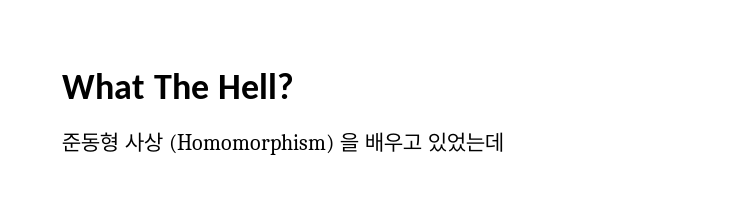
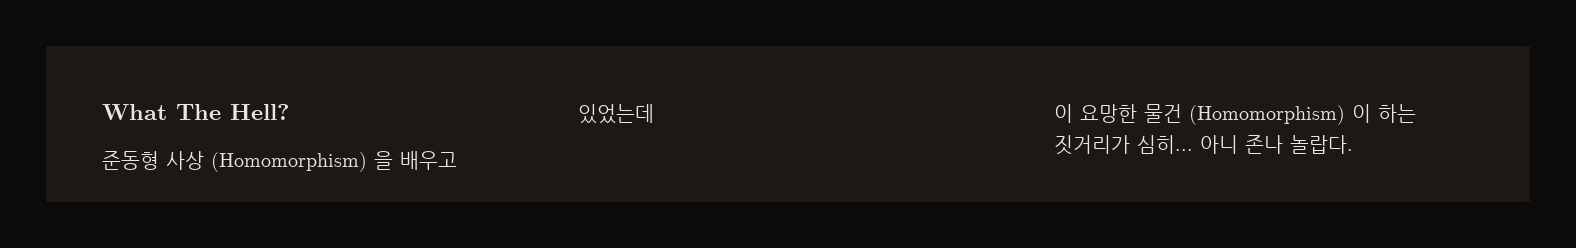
(504, 142) none -> [1054,104,1416,125] [1054,135,1353,155] // 이 요망한 물건 (Homomorphism) 이 하는 짓거리가 심히... 아니 존나 놀랍다.

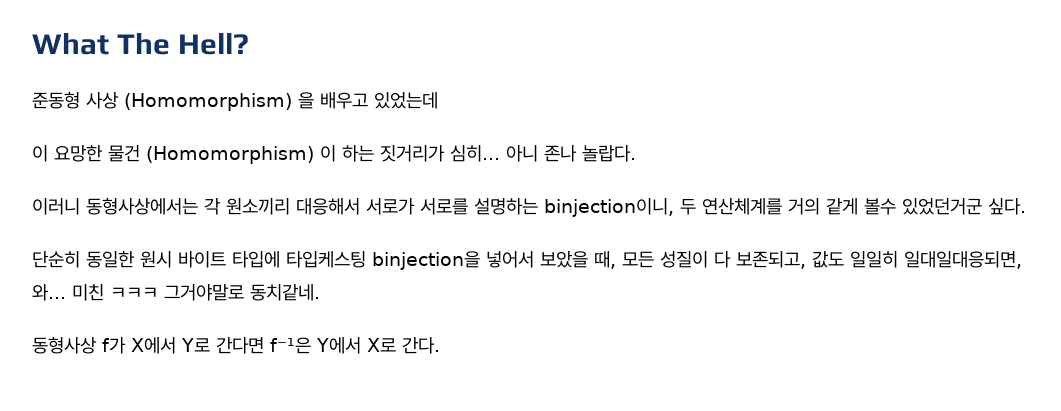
(1353, 144) none -> [32,197,1026,217] [32,251,1022,270] [32,284,320,301] [32,336,440,354] // 이러니 동형사상에서는 각 원소끼리 대응해서 서로가 서로를 설명하는 binjection이니, 두 연산체계를 거의 같게 볼수 있었던거군 싶다. // 단순히 동일한 원시 바이트 타입에 타입케스팅 binjection을 넣어서 보았을 때, 모든 성질이 다 보존되고, 값도 일일히 일대일대응되면, 와... 미친 ㅋㅋㅋ 그거야말로 동치같네. // 동형사상 f가 X에서 Y로 간다면 f⁻¹은 Y에서 X로 간다.

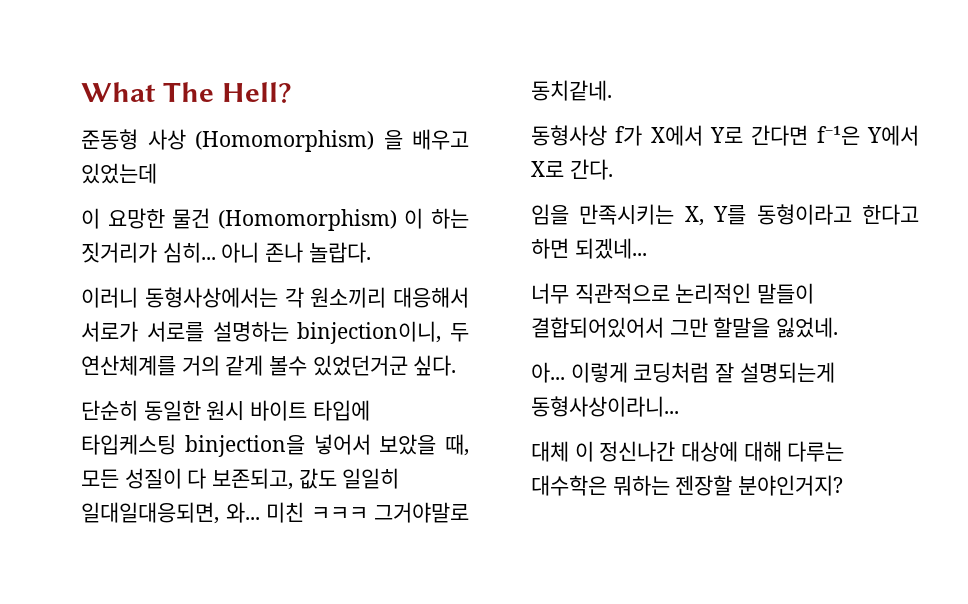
(440, 345) none -> [531,204,919,226] [531,238,647,259] [531,283,815,304] [531,317,839,338] [531,362,835,383] [531,396,679,417] [531,441,845,462] [531,475,844,496] // 임을 만족시키는 X, Y를 동형이라고 한다고 하면 되겠네... // 너무 직관적으로 논리적인 말들이 결합되어있어서 그만 할말을 잃었네. // 아... 이렇게 코딩처럼 잘 설명되는게 동형사상이라니... // 대체 이 정신나간 대상에 대해 다루는 대수학은 뭐하는 젠장할 분야인거지?

